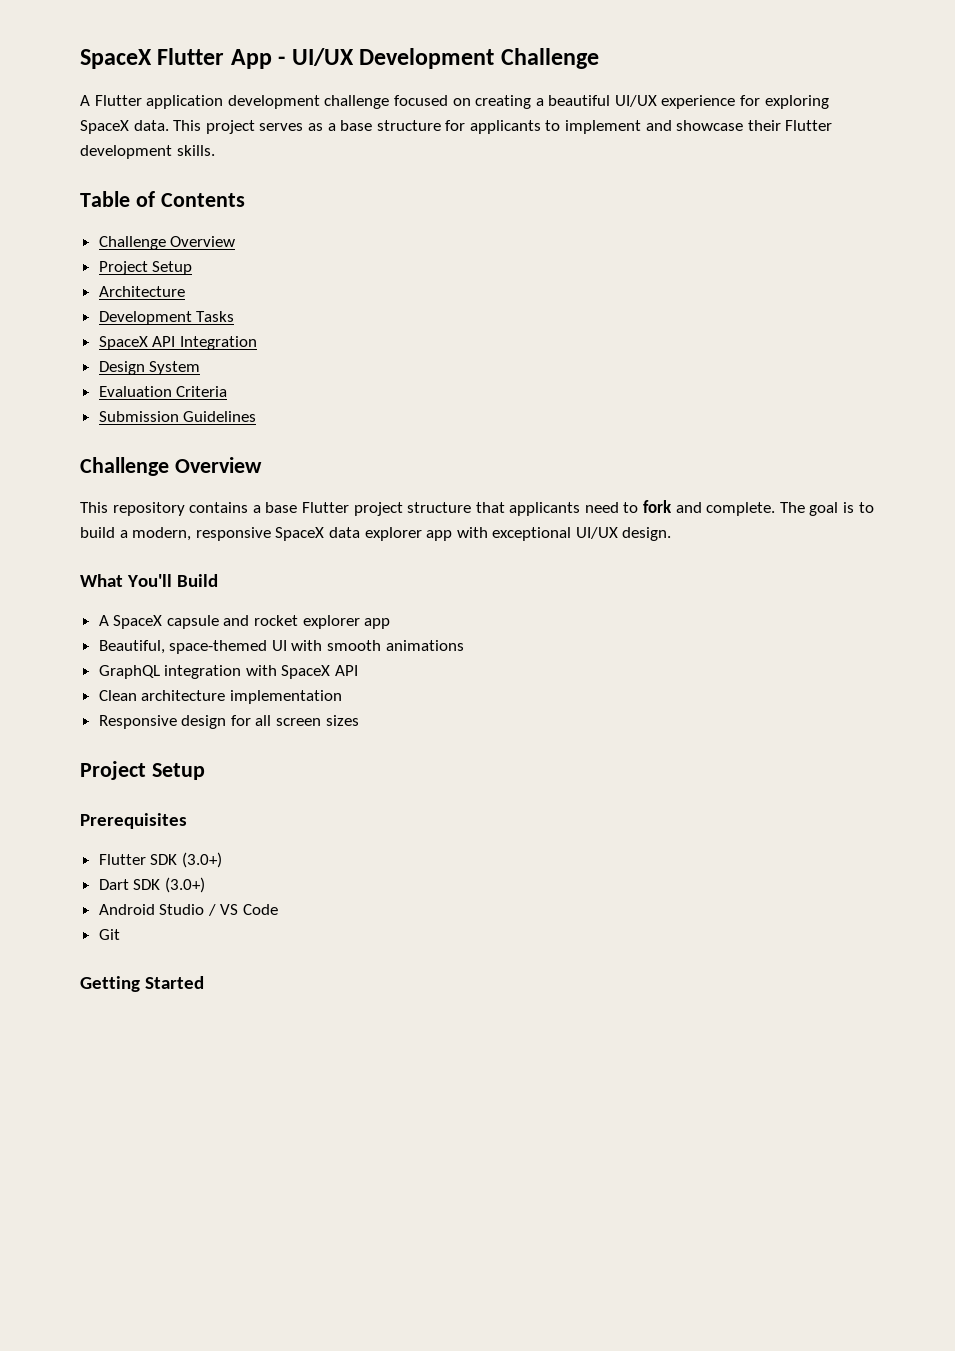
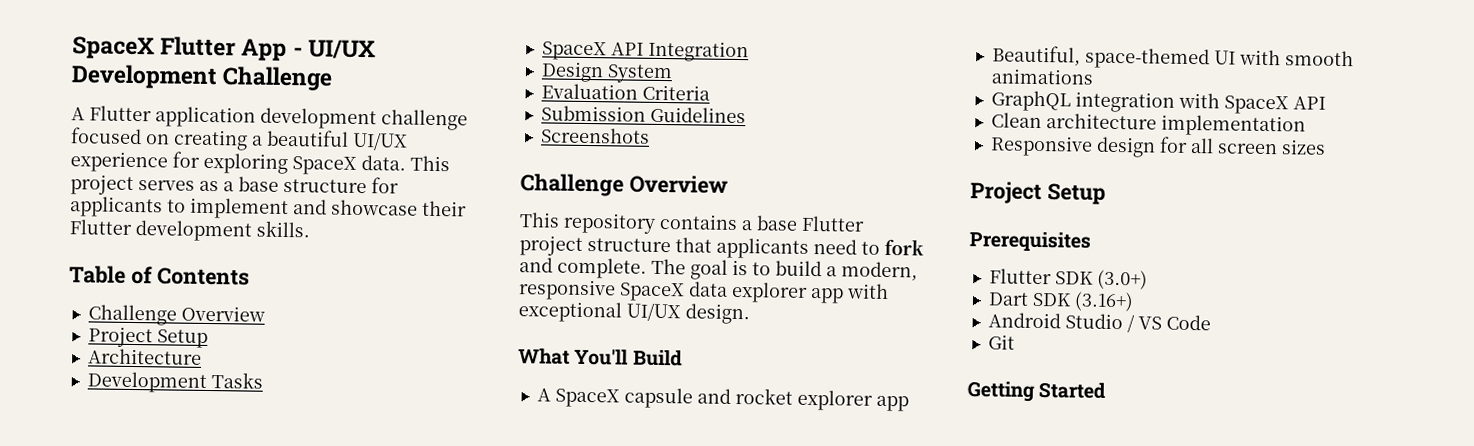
(257, 416) none -> [540,127,650,144] // Screenshots
[164,877,205,893] (3.0+) -> [1073,291,1134,312] (3.16+)

